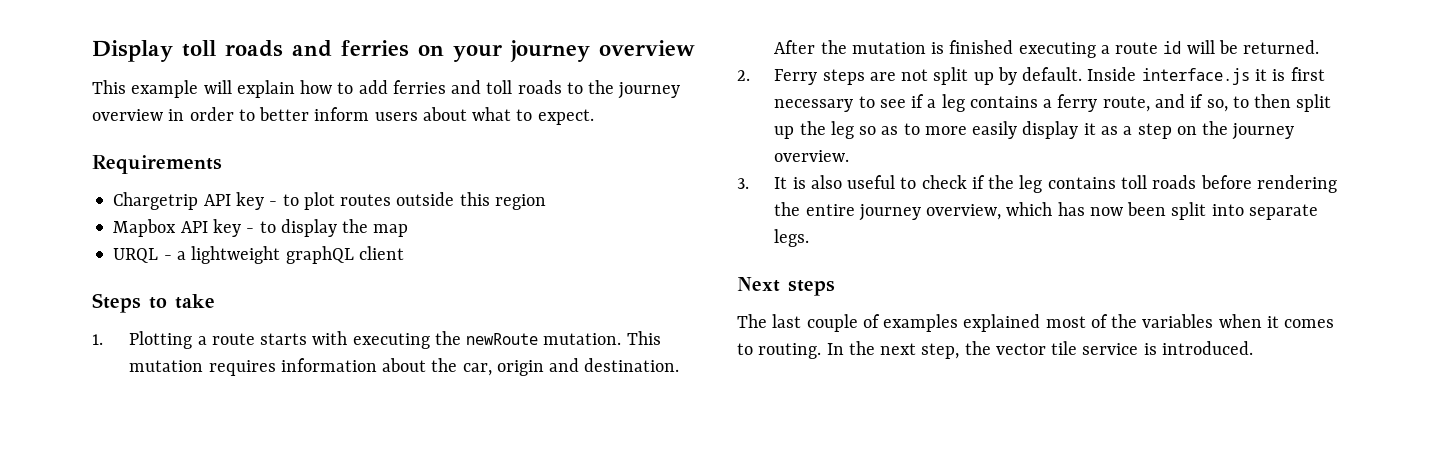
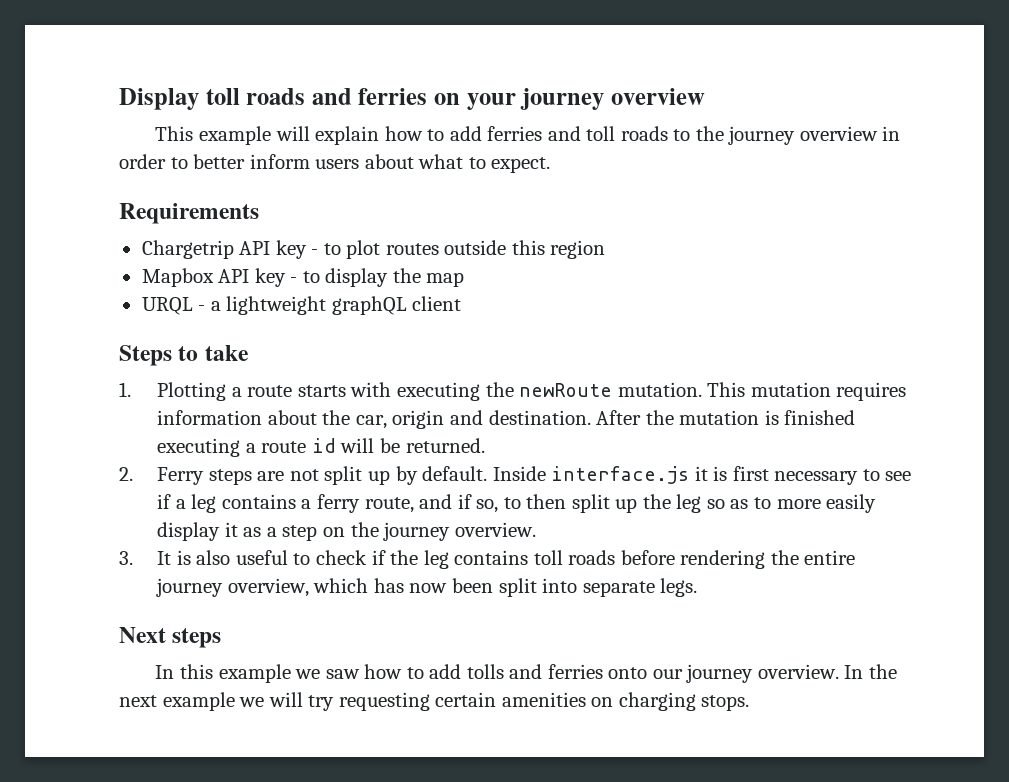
[737,314,1335,332] [737,341,1253,359] The last couple of examples explained most of the variables when it comes to routing. In the next step, the vector tile service is introduced. -> [155,664,897,683] [119,692,750,711] In this example we saw how to add tolls and ferries onto our journey overview. In the next example we will try requesting certain amenities on charging stops.

